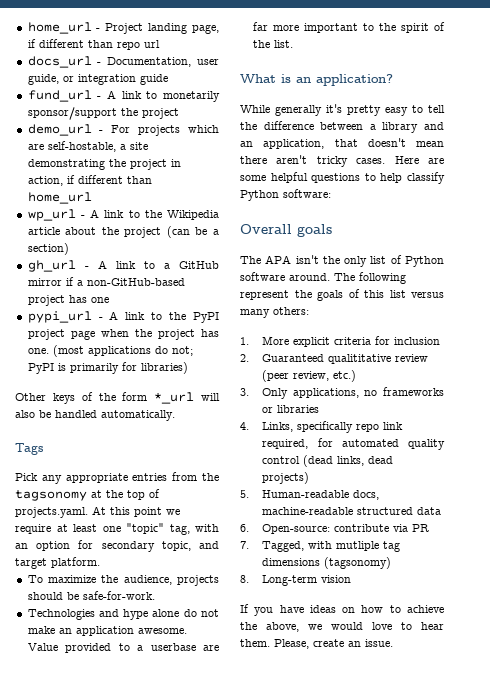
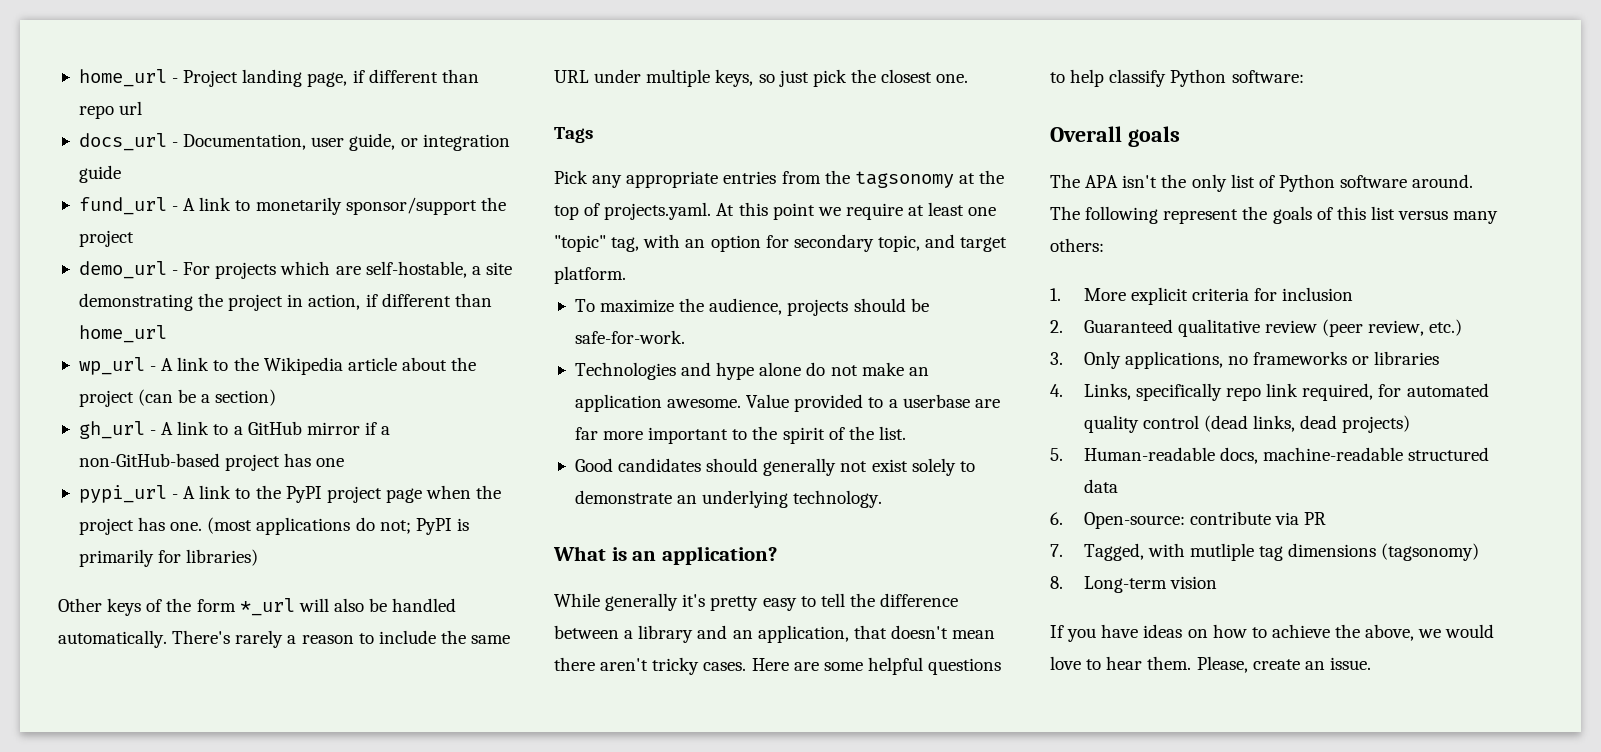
(175, 415) none -> [172,630,511,648] [554,69,969,87] There's rarely a reason to include the same URL under multiple keys, so just pick the closest one.
(293, 44) none -> [574,458,975,476] [574,490,883,508] // Good candidates should generally not exist solely to demonstrate an underlying technology.
[328,354,392,364] qualititative -> [1177,319,1260,337] qualitative

